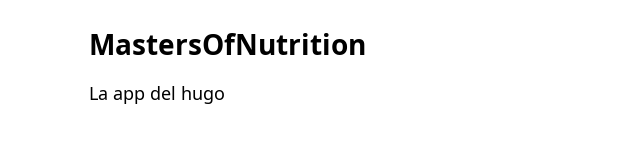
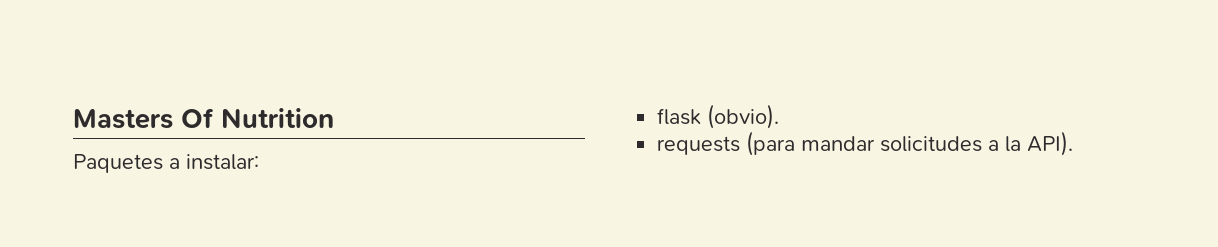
[89,33,366,55] [89,86,225,104] MastersOfNutrition // La app del hugo -> [73,108,334,129] [73,154,259,173] [657,104,780,129] [657,131,1074,156] Masters Of Nutrition // Paquetes a instalar: // flask (obvio). // requests (para mandar solicitudes a la API).

